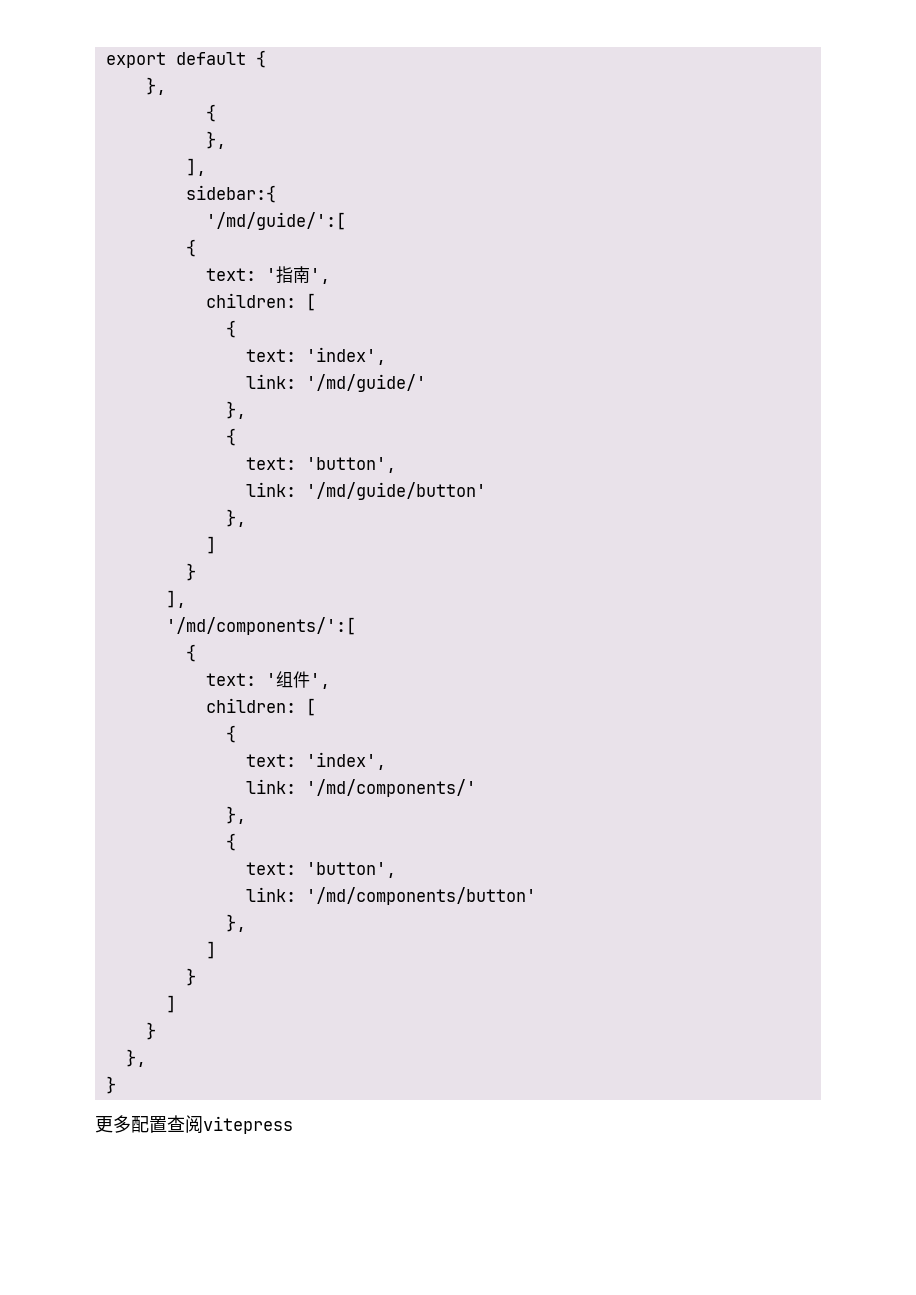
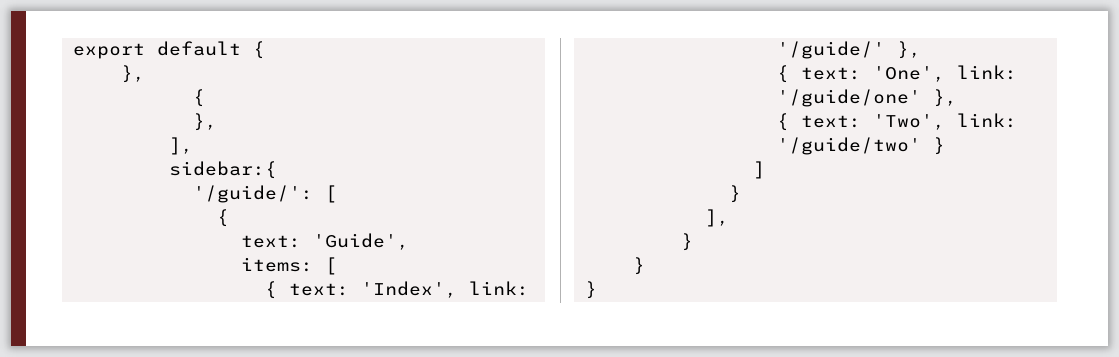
[205,212,346,230] [185,239,196,257] [205,266,330,284] [205,293,316,311] [225,320,236,338] [245,347,386,365] [245,374,426,392] [225,401,246,419] [225,428,236,446] [245,457,396,473] [245,482,486,500] [225,509,246,527] [205,536,216,554] [185,563,196,581] [165,590,186,608] [165,617,356,635] [185,644,196,662] [205,671,330,689] [205,698,316,716] [225,725,236,743] [245,752,386,770] [245,779,476,797] [225,806,246,824] [225,833,236,851] [245,862,396,878] [245,887,536,905] [225,914,246,932] [205,941,216,959] [185,968,196,986] [165,995,176,1013] [145,1022,156,1040] [125,1049,146,1067] [105,1076,116,1094] [95,1115,293,1134] '/md/guide/':[ // { // text: '指南', // children: [ // { // text: 'index', // link: '/md/guide/' // }, // { // text: 'button', // link: '/md/guide/button' // }, // ] // } // ], // '/md/components/':[ // { // text: '组件', // children: [ // { // text: 'index', // link: '/md/components/' // }, // { // text: 'button', // link: '/md/components/button' // }, // ] // } // ] // } // }, // } // 更多配置查阅vitepress -> [192,185,337,203] [216,209,229,227] [240,233,409,250] [240,257,337,275] [264,281,529,299] [776,41,921,59] [776,65,1017,83] [776,89,957,107] [776,113,1017,131] [776,137,945,155] [752,161,765,179] [728,185,741,203] [704,209,729,227] [680,233,693,251] [632,257,645,275] [584,281,597,299] '/guide/': [ // { // text: 'Guide', // items: [ // { text: 'Index', link: '/guide/' }, // { text: 'One', link: '/guide/one' }, // { text: 'Two', link: '/guide/two' } // ] // } // ], // } // } // }

